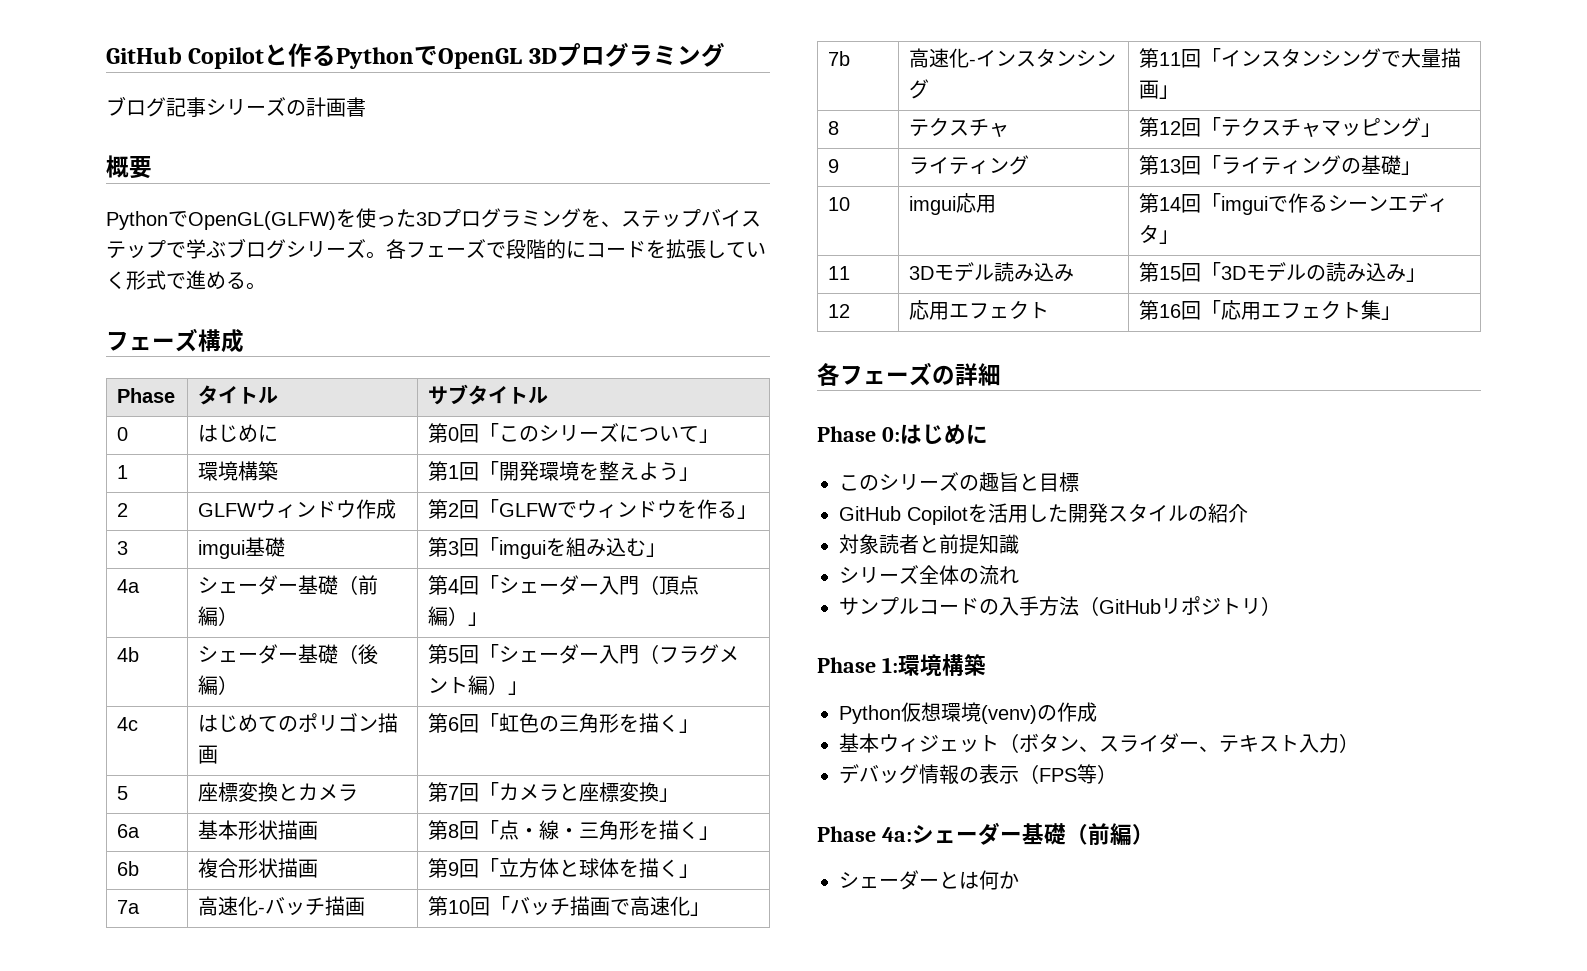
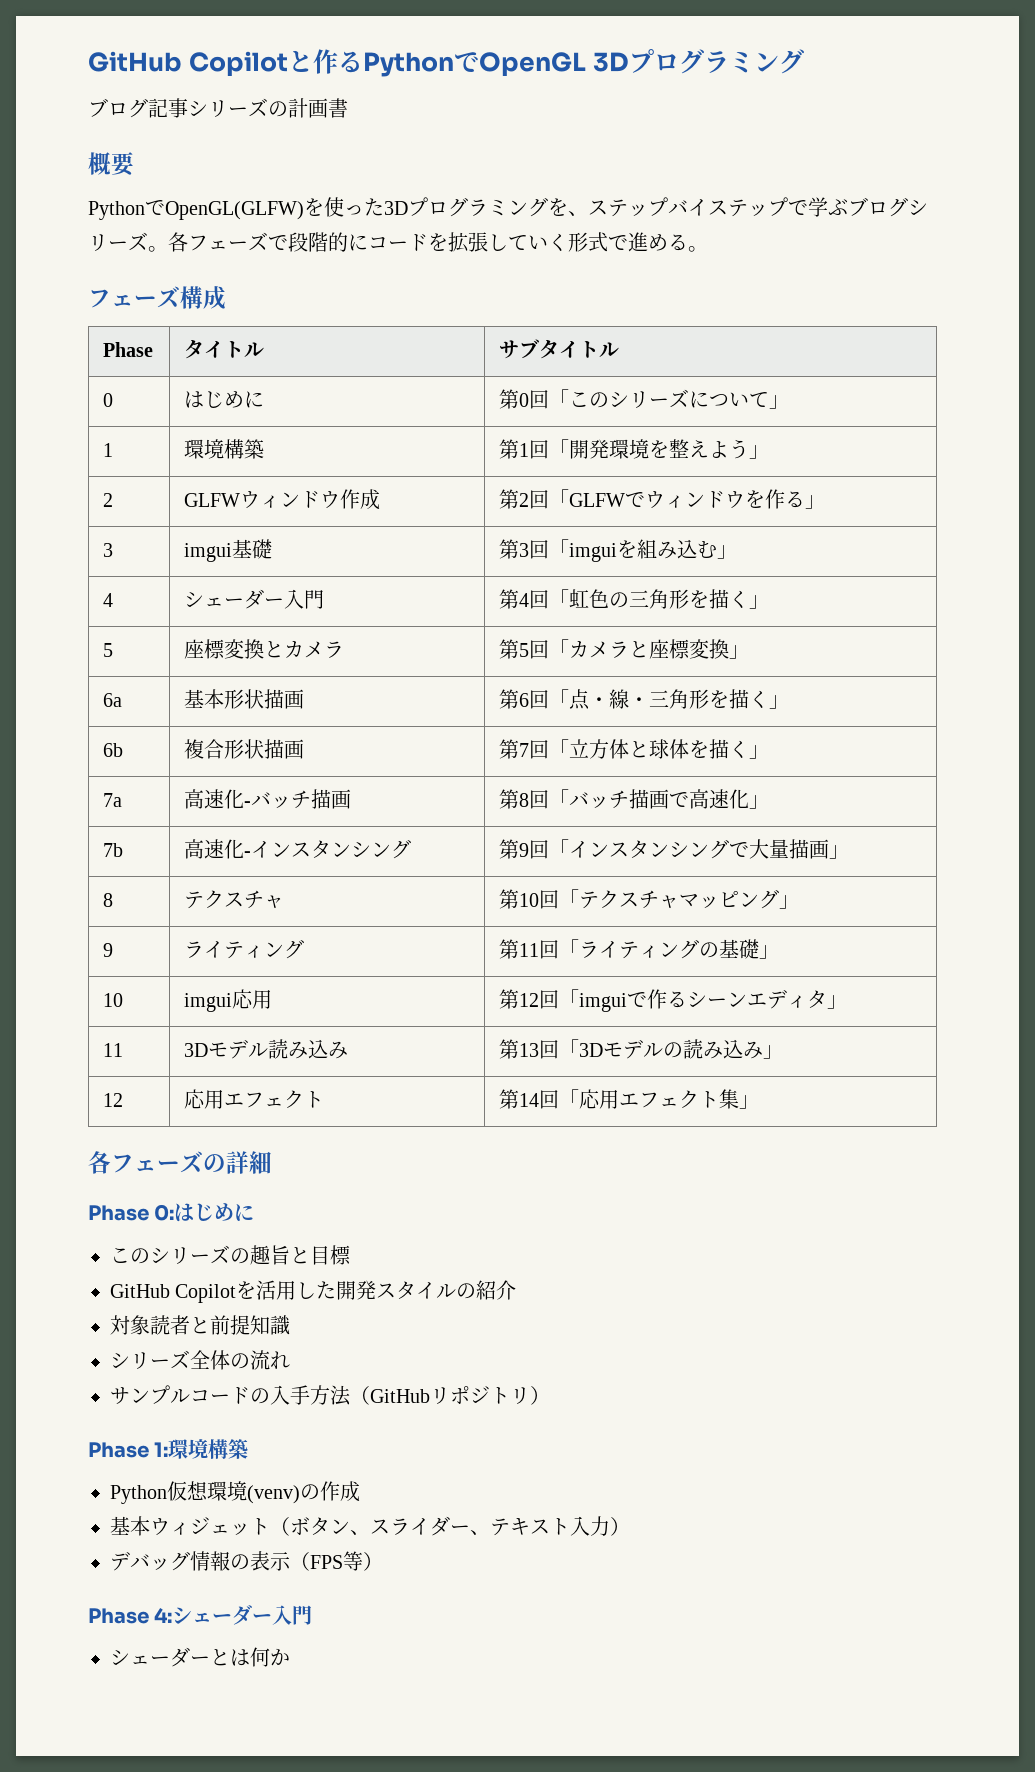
[117,579,141,593] [198,575,379,595] [198,606,239,626] [428,575,700,595] [428,606,489,626] [117,647,140,662] [198,644,379,664] [198,675,239,695] [428,644,740,664] [428,675,529,695] [117,717,139,731] [198,713,399,733] [198,745,219,764] [428,713,460,733] 4a | シェーダー基礎（前編） | 第4回「シェーダー入門（頂点編）」 // 4b | シェーダー基礎（後編） | 第5回「シェーダー入門（フラグメント編）」 // 4c | はじめてのポリゴン描画 | 第6 -> [103,593,114,607] [184,589,325,609] [499,589,530,609] 4 | シェーダー入門 | 第4
[448,786,460,800] 7 -> [519,643,530,657] 5
[448,824,460,838] 8 -> [519,693,530,707] 6
[448,862,460,876] 9 -> [519,743,530,757] 7
[448,900,471,914] 10 -> [519,793,530,807] 8
[1159,52,1182,66] 11 -> [519,843,530,857] 9
[1159,121,1182,135] 12 -> [519,893,540,907] 10
[1159,159,1182,173] 13 -> [519,943,540,957] 11
[1159,197,1182,211] 14 -> [519,993,540,1007] 12
[1159,266,1182,280] 15 -> [519,1043,540,1057] 13
[1159,304,1182,318] 16 -> [519,1093,540,1107] 14
[881,822,1154,845] 4a:シェーダー基礎（前編） -> [154,1605,313,1625] 4:シェーダー入門

